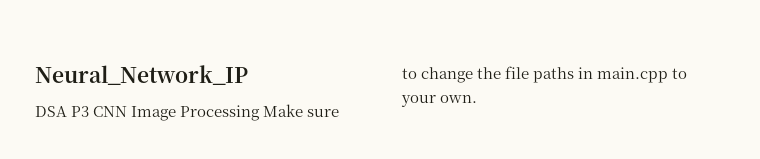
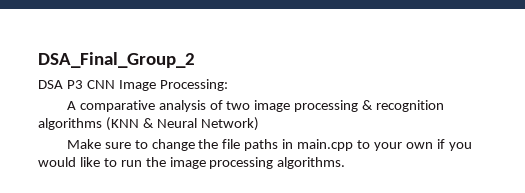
[35,65,248,85] Neural_Network_IP -> [38,52,195,68] DSA_Final_Group_2
[180,105,261,121] Processing -> [159,79,228,91] [66,100,445,112] [38,117,259,131] Processing: // A comparative analysis of two image processing & recognition algorithms (KNN & Neural Network) //
[440,95,478,103] own. -> [405,139,472,151] [38,157,346,169] own if you would like to run the image processing algorithms.

